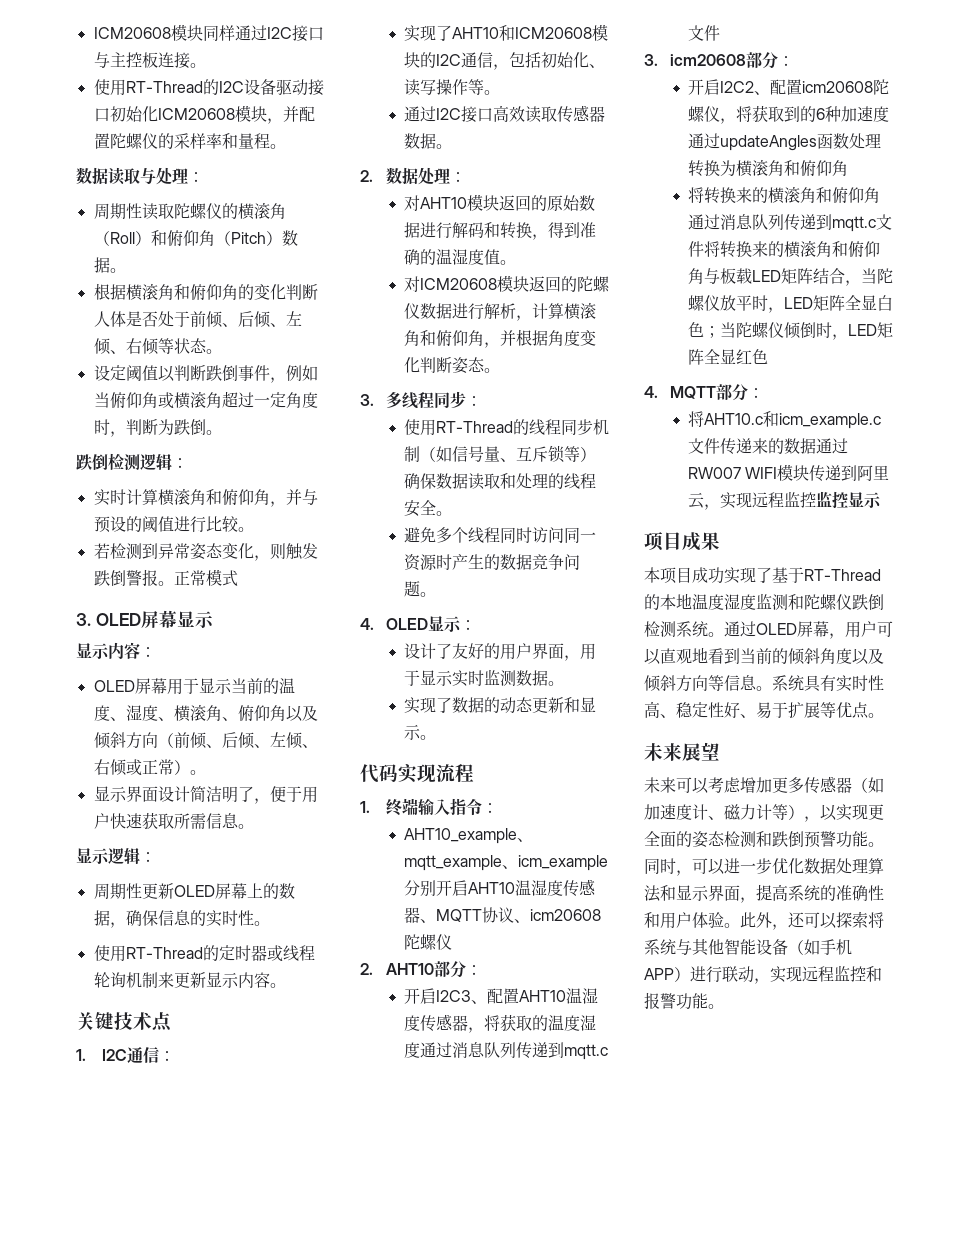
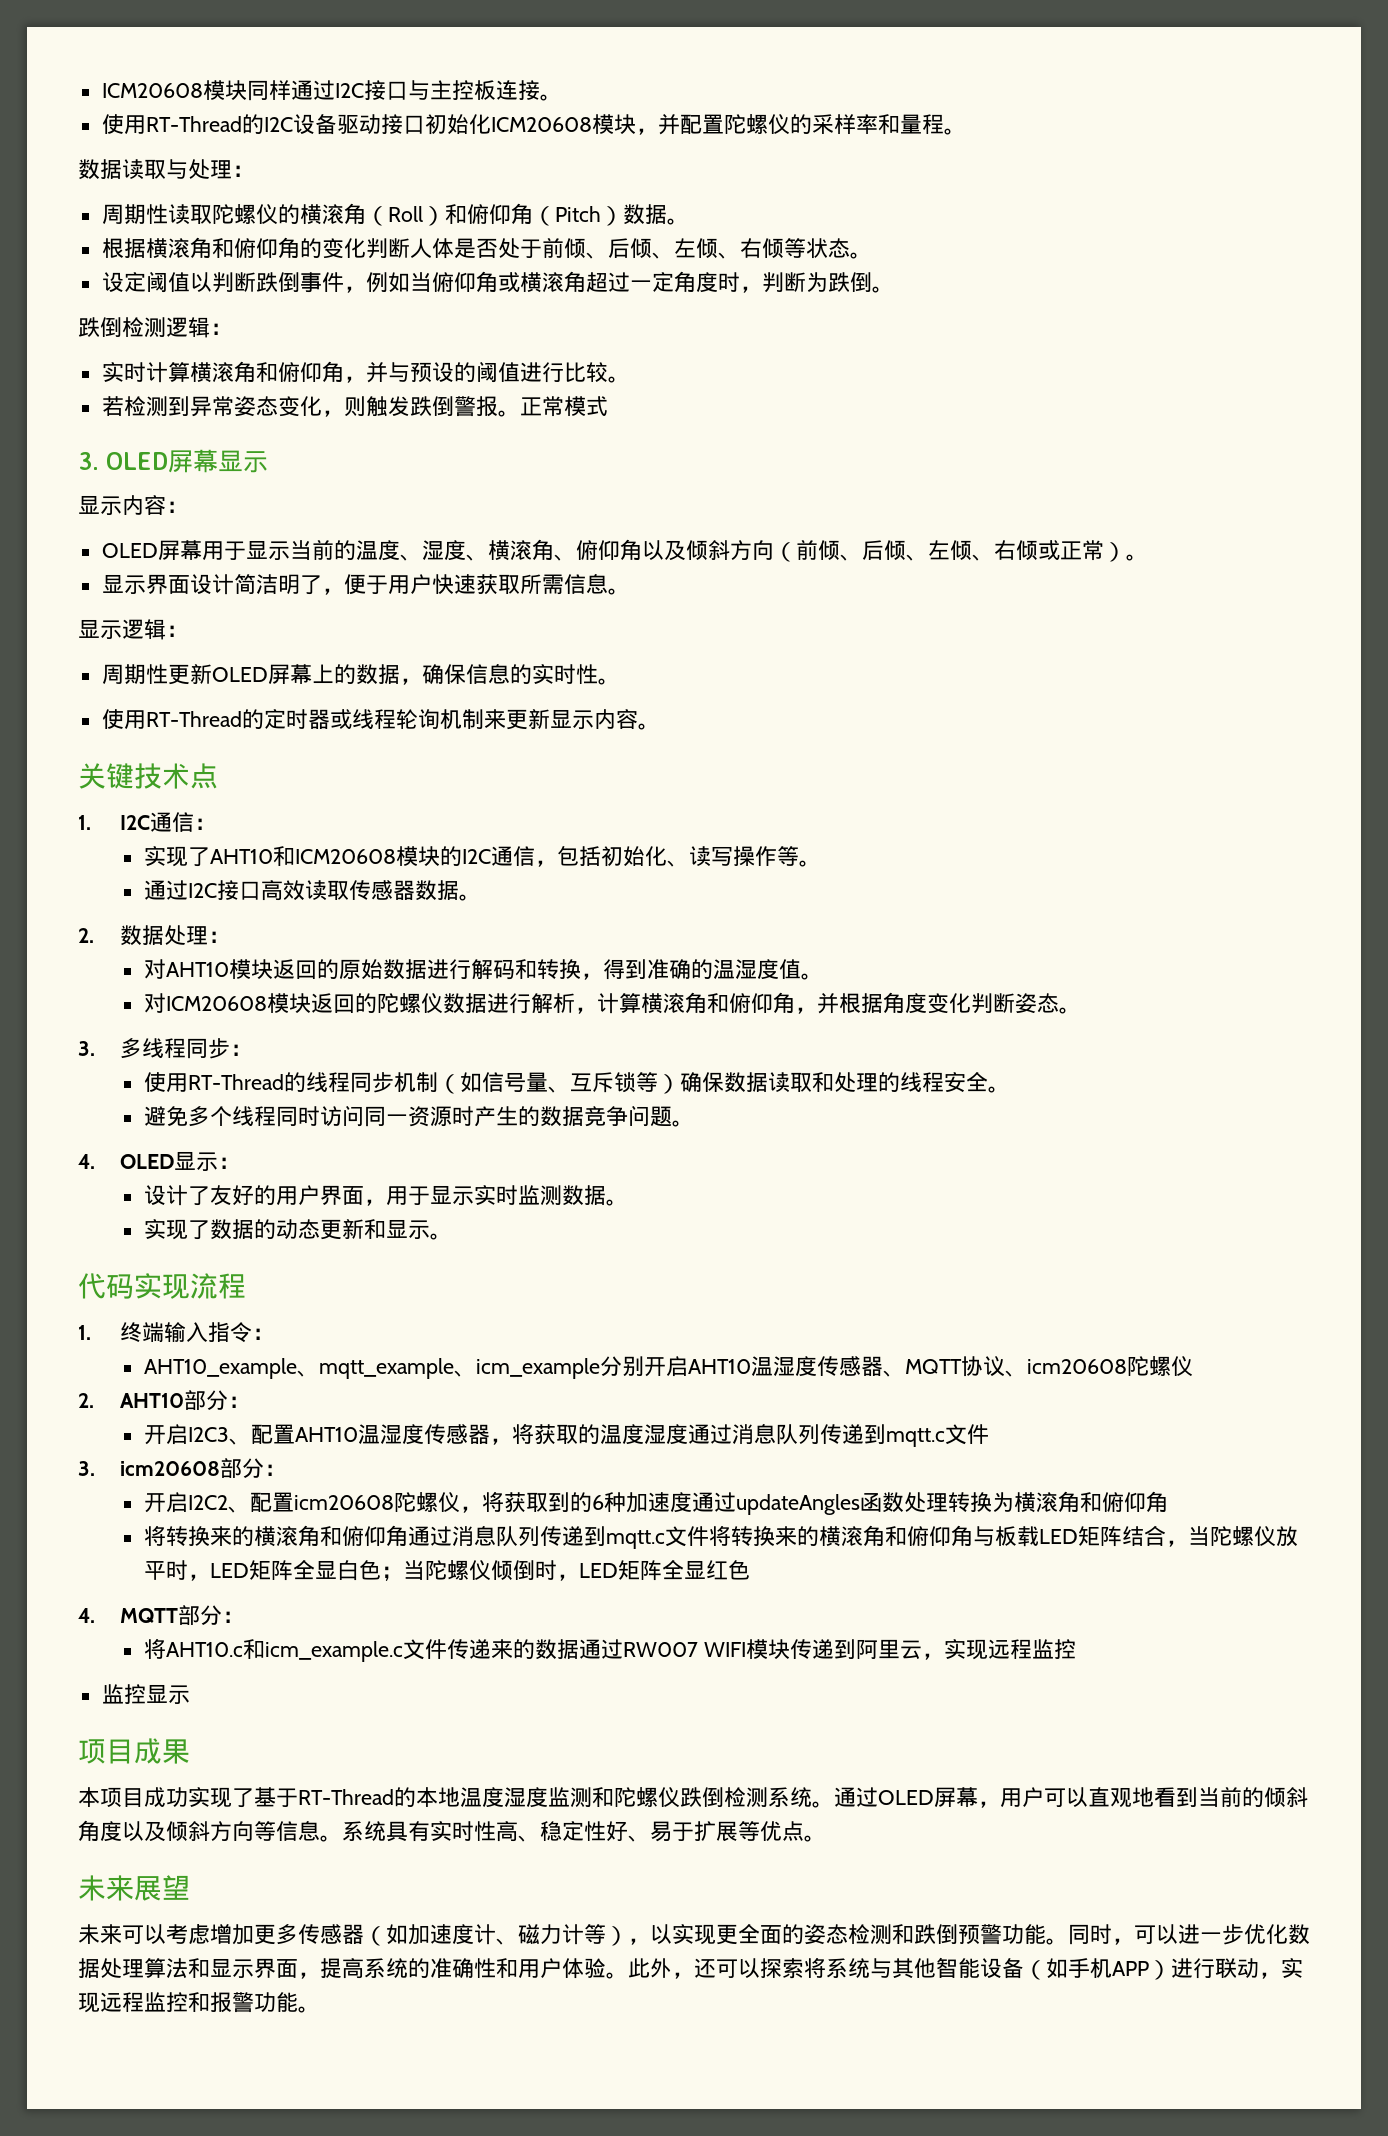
(816, 500) none -> (1076, 1649) //

